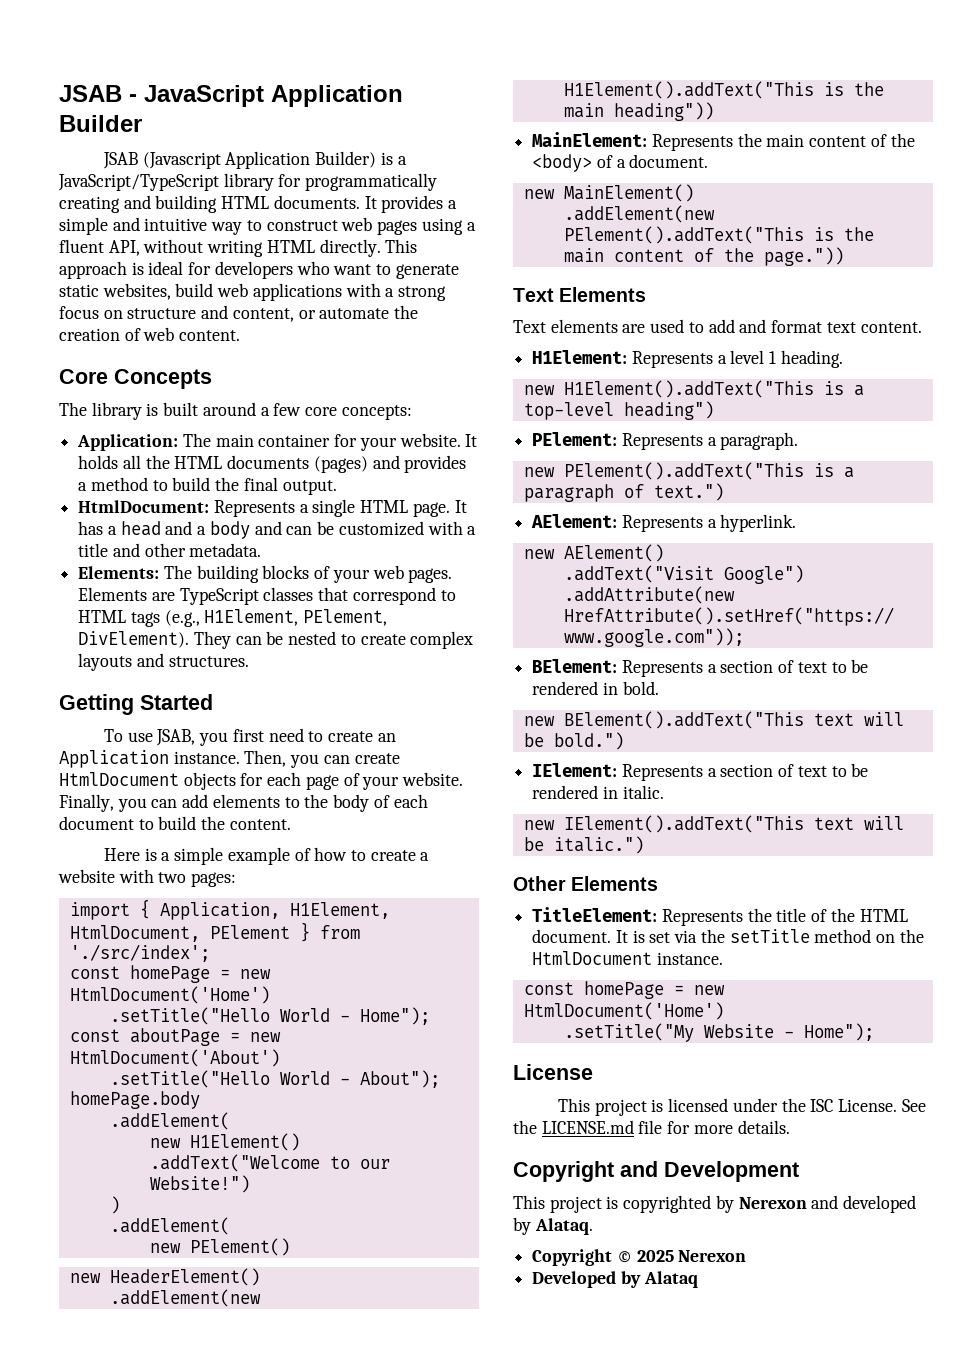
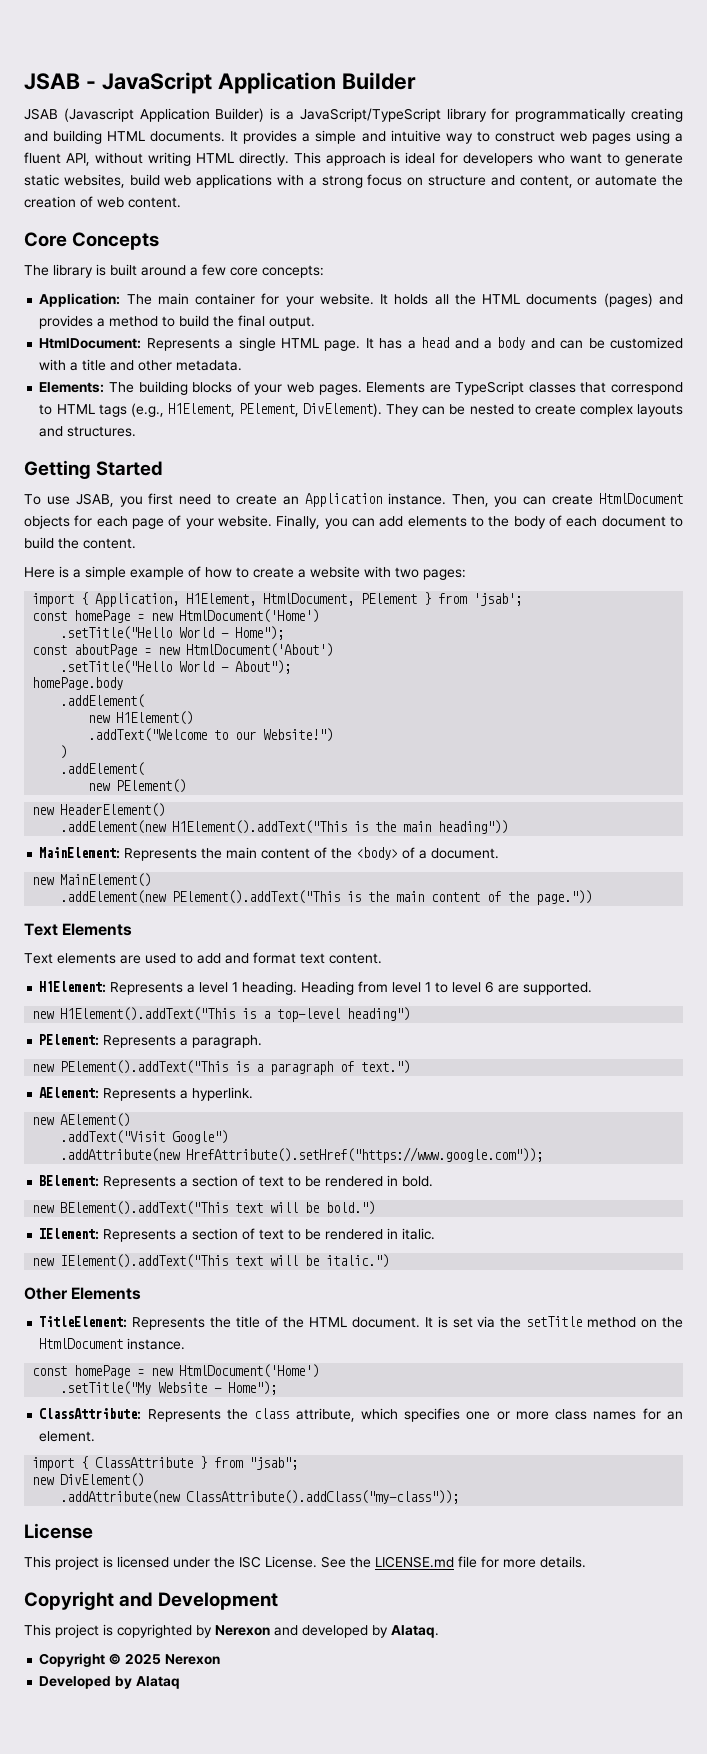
[69,944,210,962] './src/index'; -> [473,593,523,606] 'jsab';
(843, 359) none -> [301,981,593,995] Heading from level 1 to level 6 are supported.
(874, 1032) none -> [39,1408,683,1422] [39,1431,96,1442] [32,1456,299,1471] [32,1473,145,1487] [60,1490,460,1504] // ClassAttribute: Represents the class attribute, which specifies one or more class names for an element. // import { ClassAttribute } from "jsab"; // new DivElement() // .addAttribute(new ClassAttribute().addClass("my-class"));

